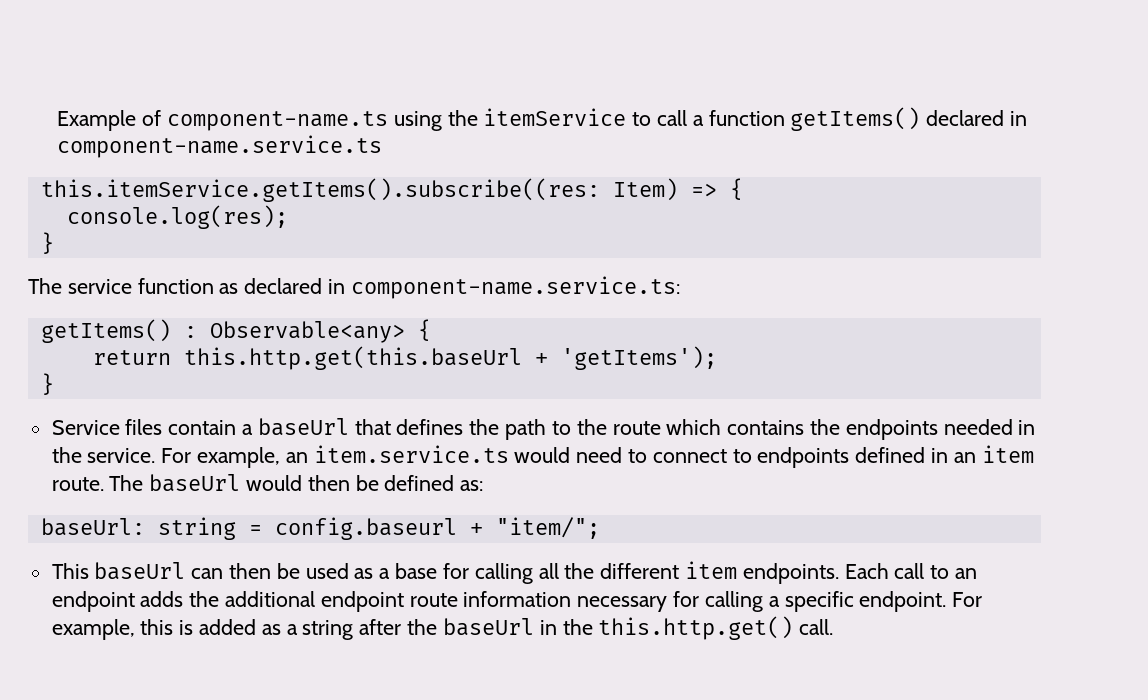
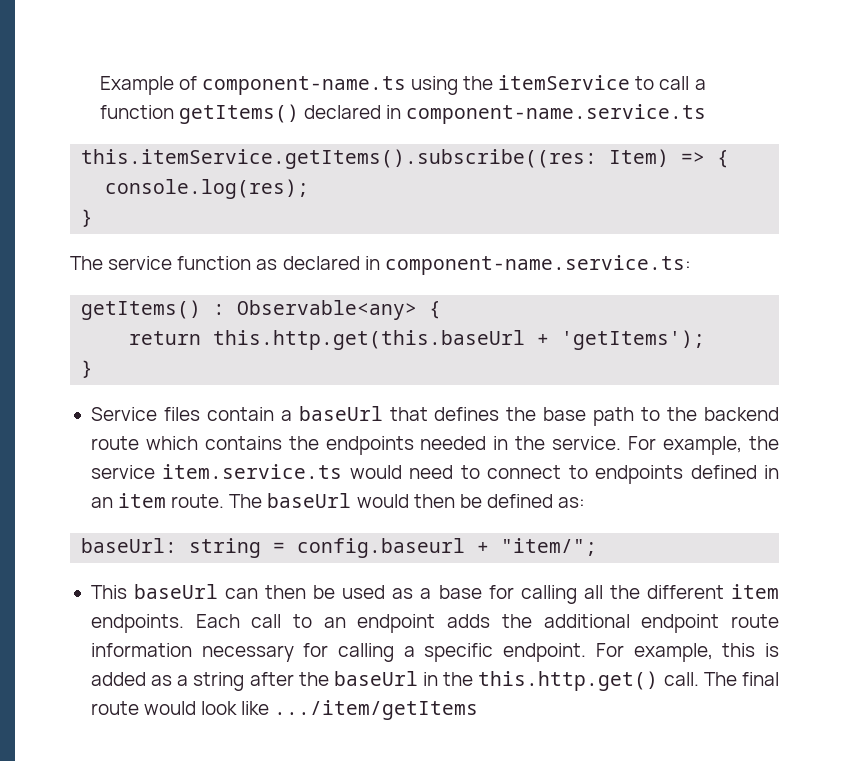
(500, 427) none -> [543,407,587,421] base
(607, 427) none -> [703,407,779,421] backend
[285,452,308,463] an -> [749,436,779,450] [90,465,155,479] the service
(834, 627) none -> [703,672,779,686] [90,700,479,720] The final route would look like .../item/getItems

